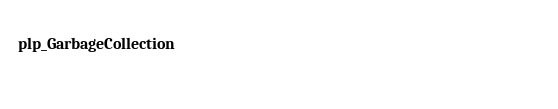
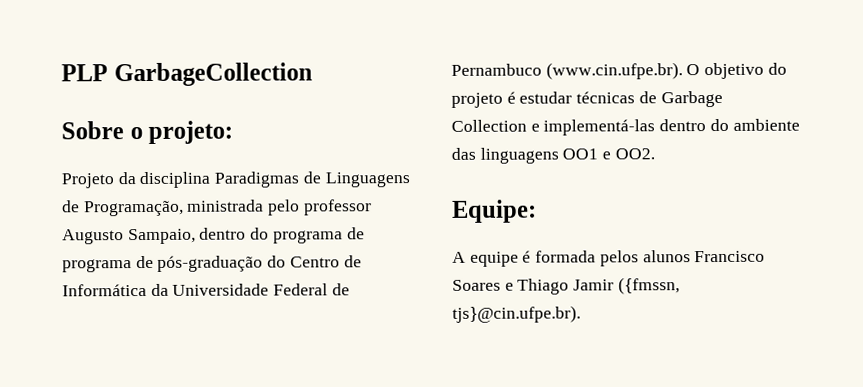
[18,37,175,52] plp_GarbageCollection -> [61,62,313,87] [61,120,234,144] [61,171,410,189] [62,199,372,217] [62,227,365,245] [62,255,362,273] [62,283,350,297] [451,62,787,80] [451,90,723,108] [451,118,800,136] [451,147,655,164] [452,199,537,223] [452,250,766,267] [452,277,680,295] [452,305,581,323] PLP GarbageCollection // Sobre o projeto: // Projeto da disciplina Paradigmas de Linguagens de Programação, ministrada pelo professor Augusto Sampaio, dentro do programa de programa de pós-graduação do Centro de Informática da Universidade Federal de Pernambuco (www.cin.ufpe.br). O objetivo do projeto é estudar técnicas de Garbage Collection e implementá-las dentro do ambiente das linguagens OO1 e OO2. // Equipe: // A equipe é formada pelos alunos Francisco Soares e Thiago Jamir ({fmssn, tjs}@cin.ufpe.br).

